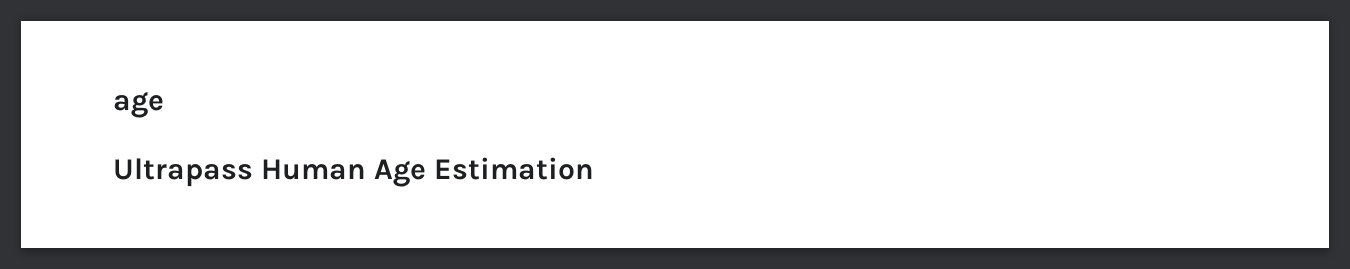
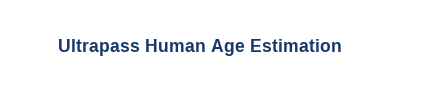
[113,92,164,118] age // -> (58, 47) none

